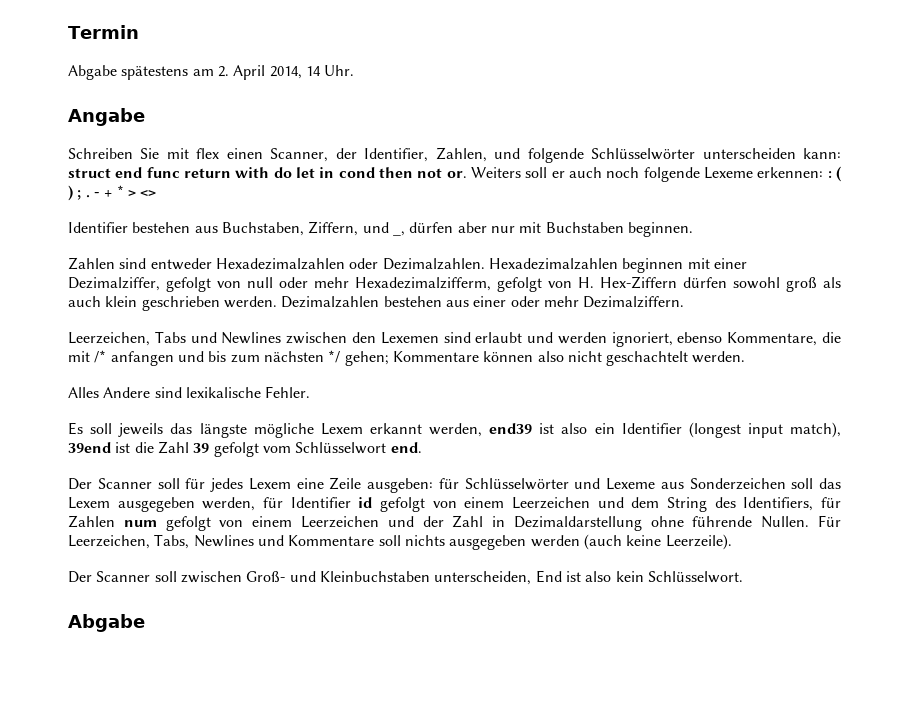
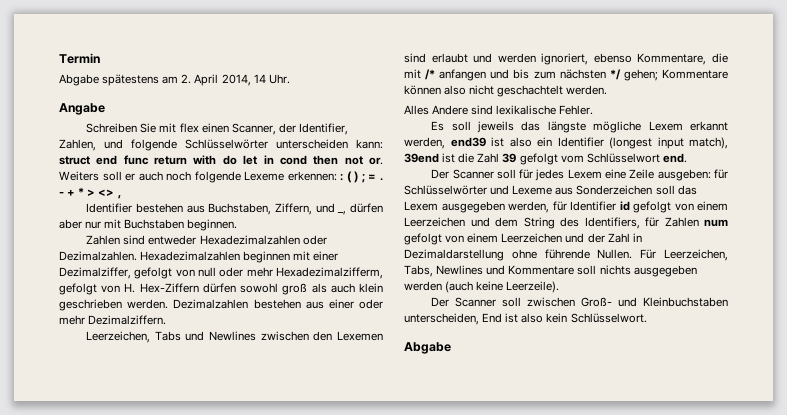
(82, 195) none -> [368,174,377,180] =
(157, 193) none -> [117,195,121,199] ,

